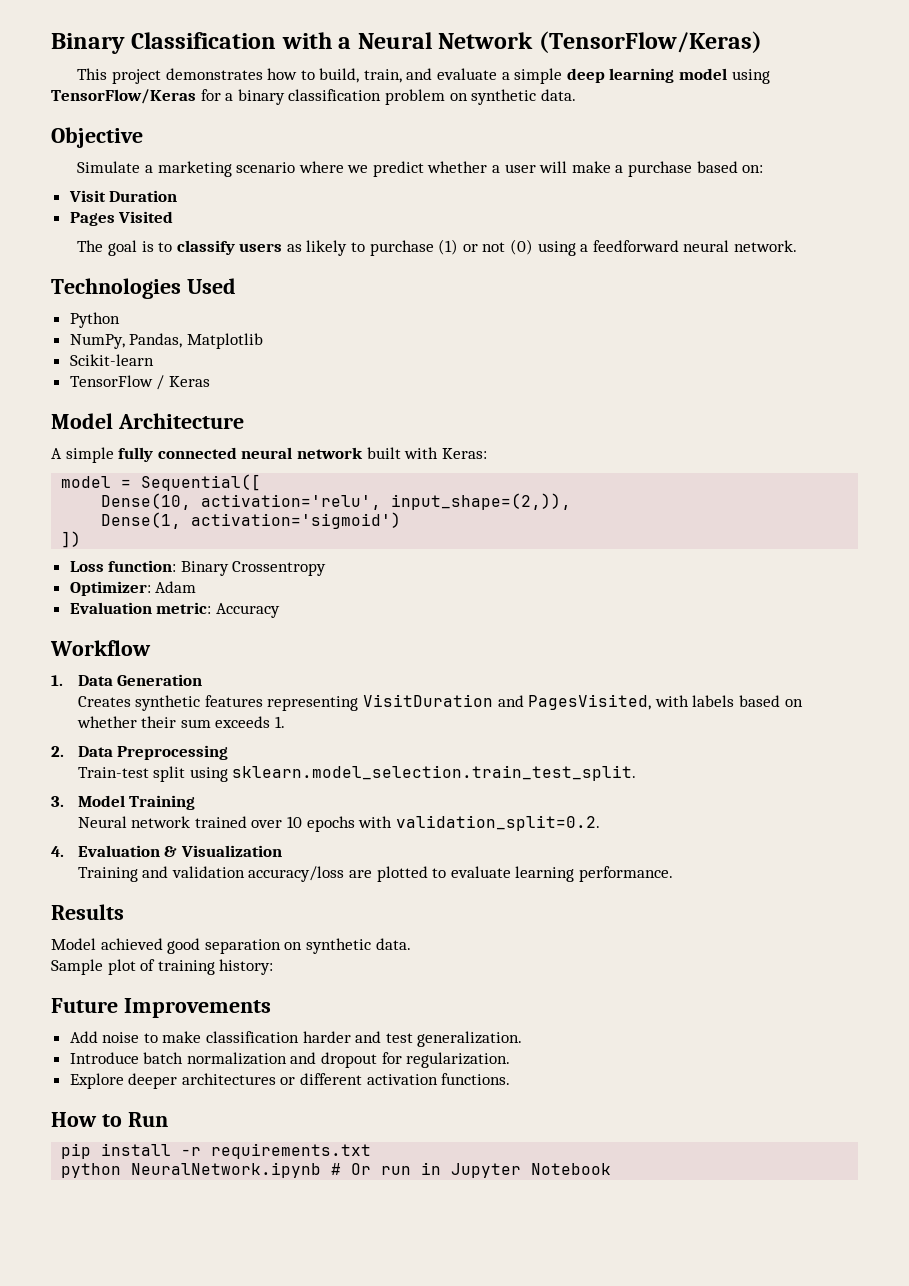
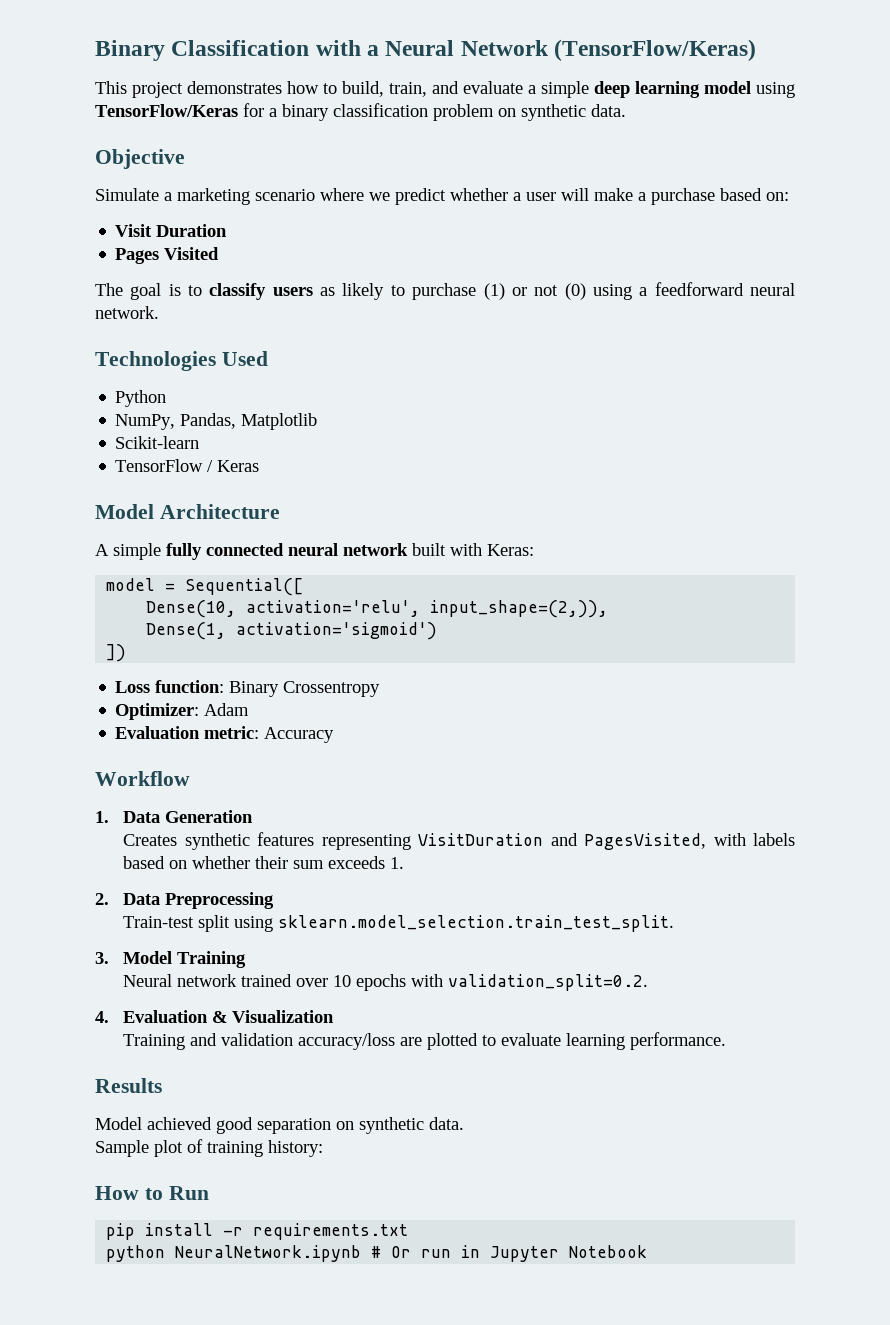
[51,998,271,1018] [69,1031,523,1047] [69,1052,511,1068] [69,1073,511,1089] // Future Improvements // Add noise to make classification harder and test generalization. // Introduce batch normalization and dropout for regularization. // Explore deeper architectures or different activation functions. -> (323, 1148) none

